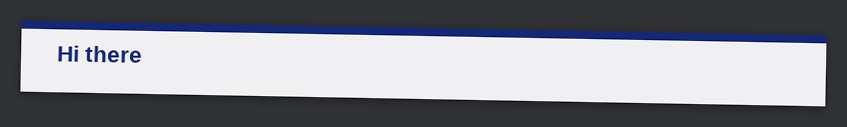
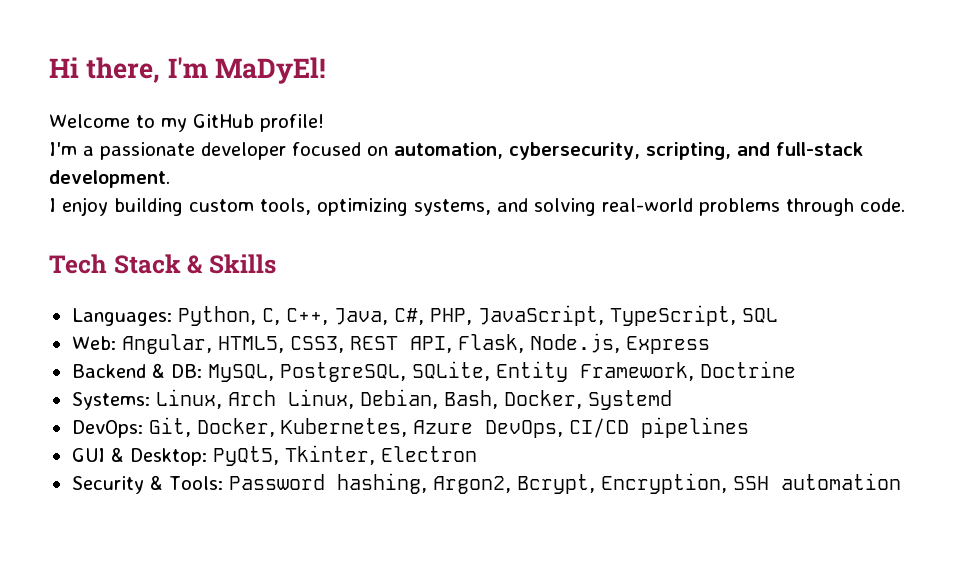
[84,45,144,63] there -> [86,57,326,84] [49,114,324,132] [49,142,863,160] [49,170,170,188] [49,197,905,216] [49,254,276,274] [71,305,778,326] [71,333,710,354] [71,361,796,382] [71,389,672,410] [71,417,749,438] [71,445,477,466] [71,473,901,494] there, I'm MaDyEl! // Welcome to my GitHub profile! // I'm a passionate developer focused on automation, cybersecurity, scripting, and full-stack development. // I enjoy building custom tools, optimizing systems, and solving real-world problems through code. // Tech Stack & Skills // Languages: Python, C, C++, Java, C#, PHP, JavaScript, TypeScript, SQL // Web: Angular, HTML5, CSS3, REST API, Flask, Node.js, Express // Backend & DB: MySQL, PostgreSQL, SQLite, Entity Framework, Doctrine // Systems: Linux, Arch Linux, Debian, Bash, Docker, Systemd // DevOps: Git, Docker, Kubernetes, Azure DevOps, CI/CD pipelines // GUI & Desktop: PyQt5, Tkinter, Electron // Security & Tools: Password hashing, Argon2, Bcrypt, Encryption, SSH automation

